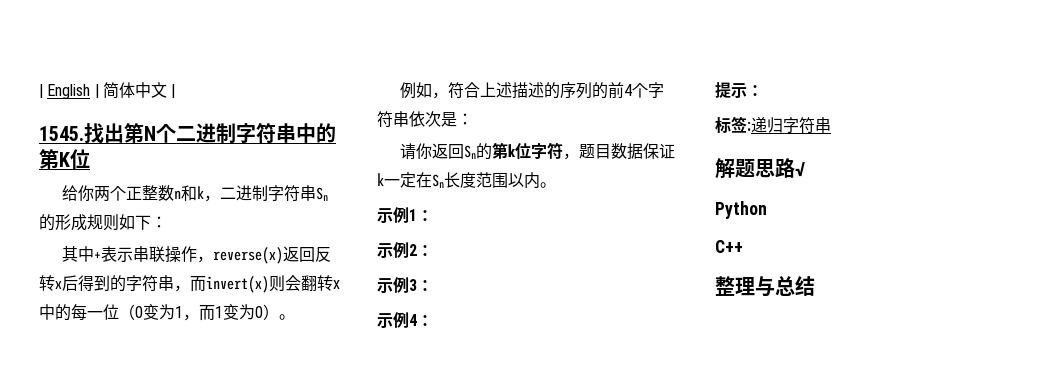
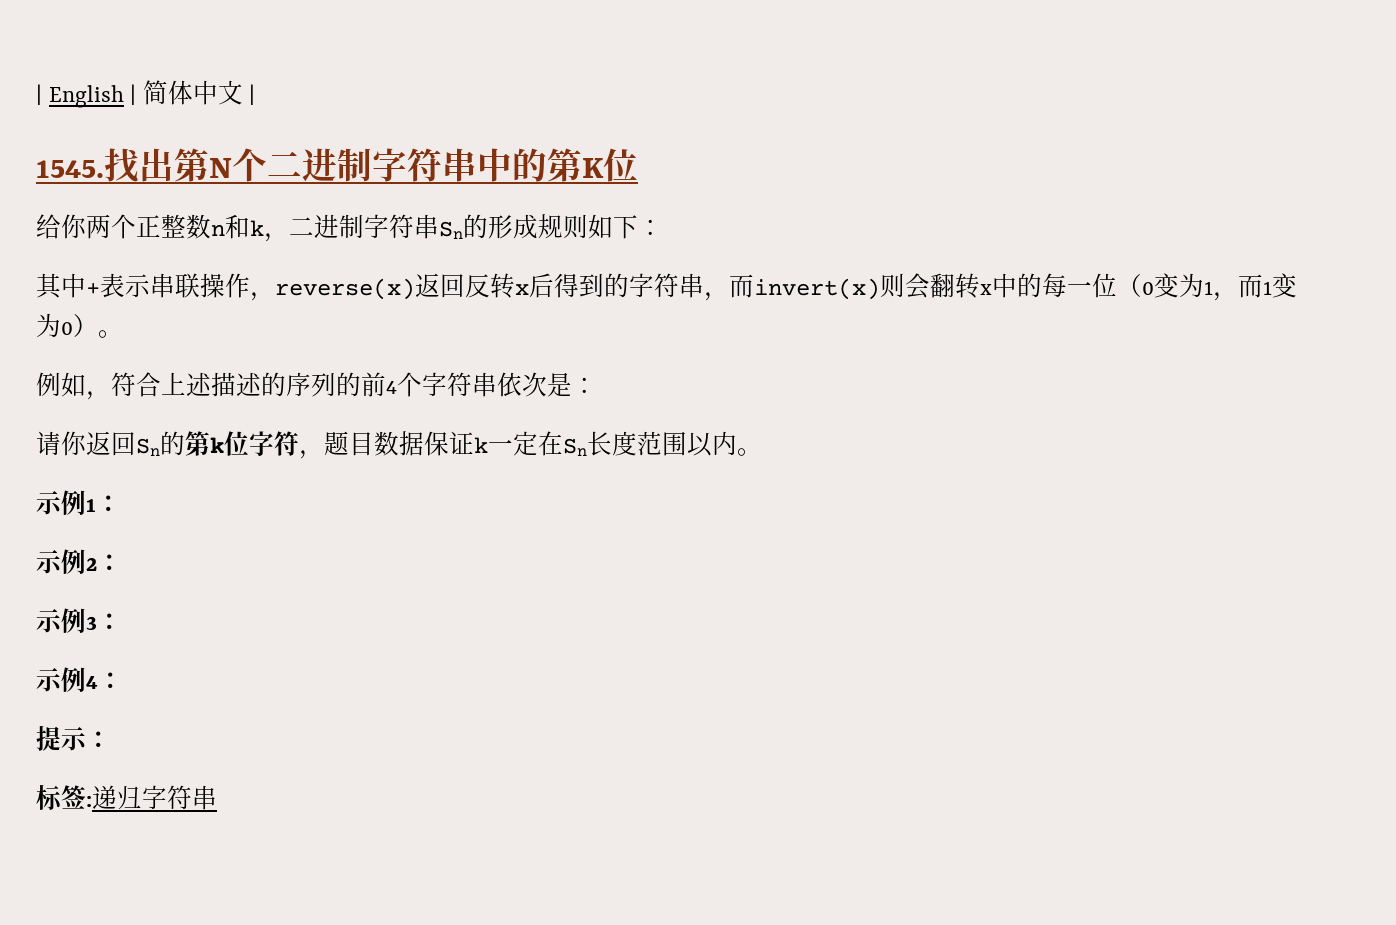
[715,158,805,179] [715,201,767,219] [715,240,743,253] [715,276,815,297] // 解题思路√ // Python // C++ // 整理与总结 -> (217, 797) none

